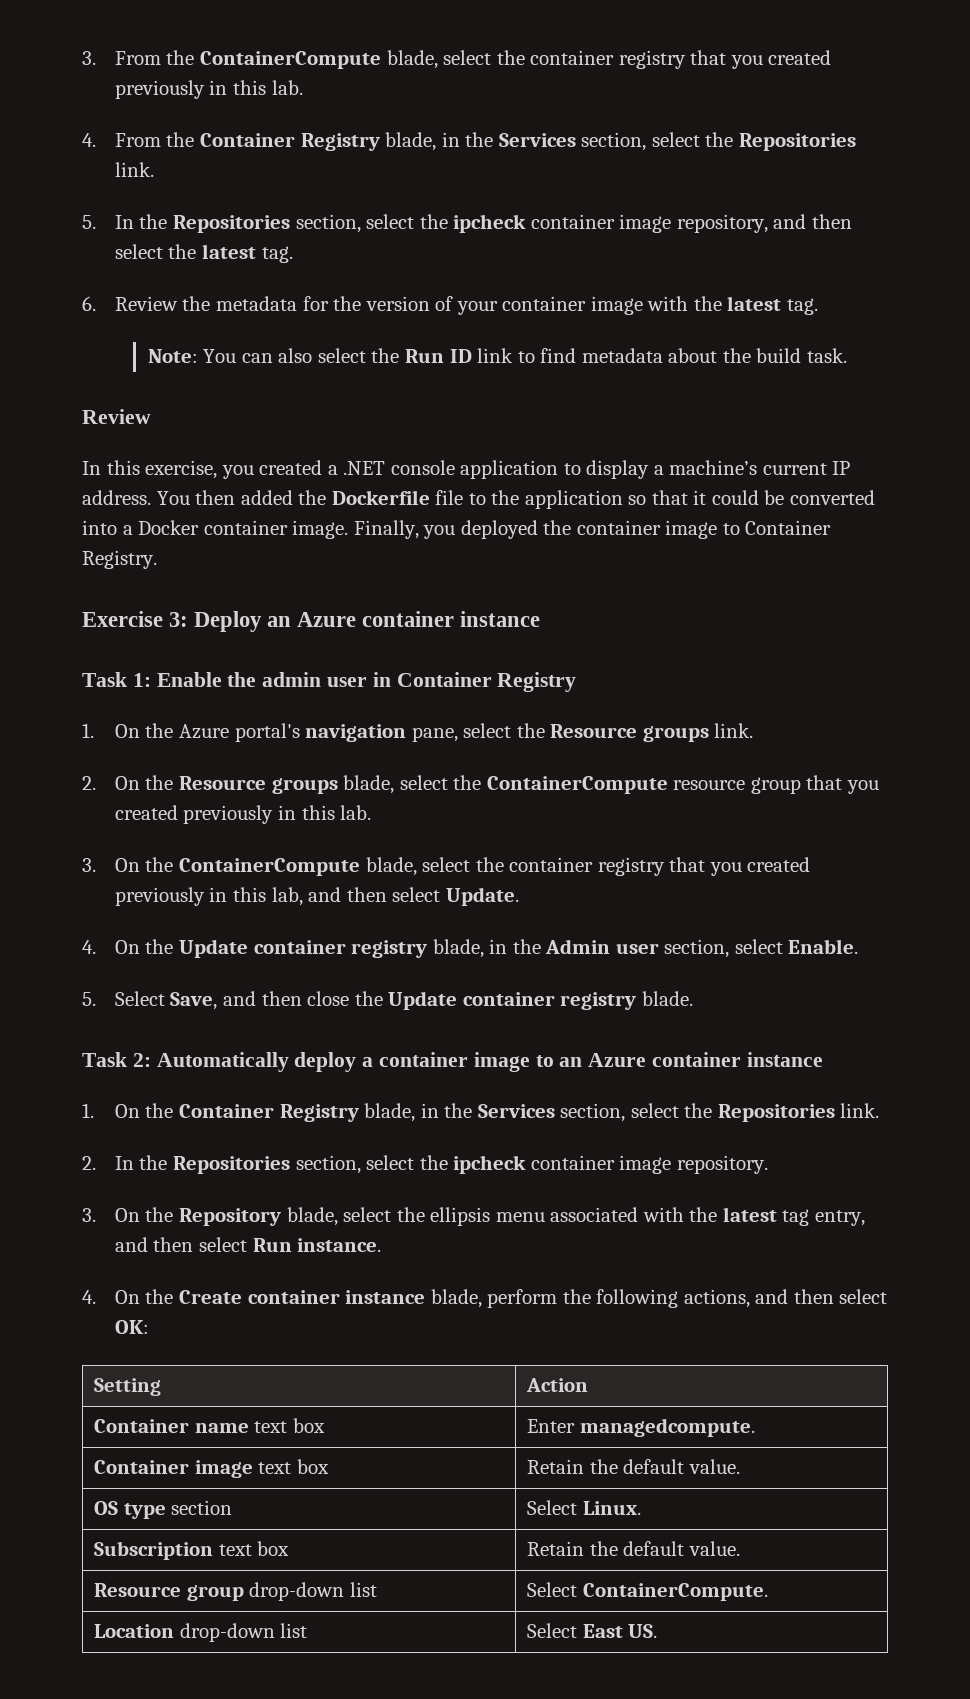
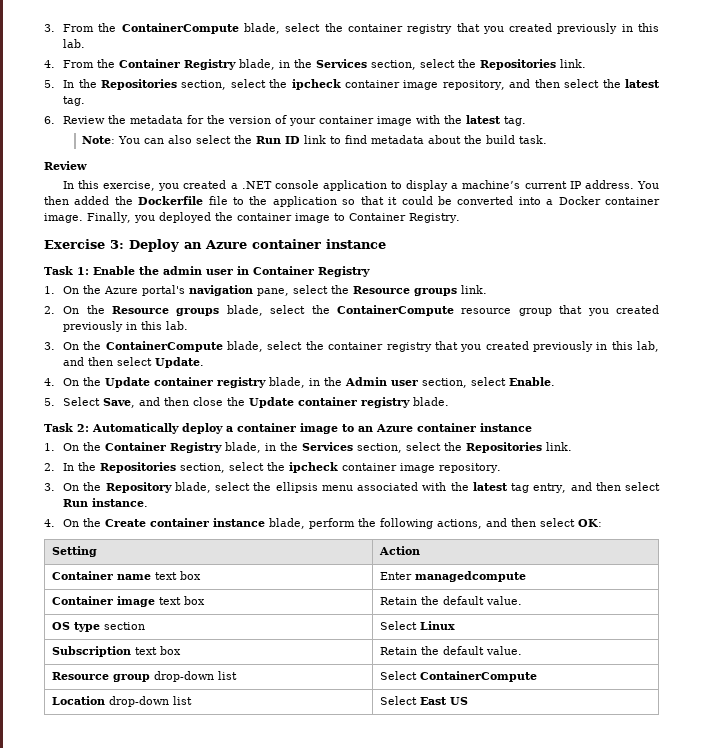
[579,1418,755,1437] managedcompute. -> [415,571,527,582] managedcompute
[582,1501,641,1515] Linux. -> [420,621,456,630] Linux
[582,1583,768,1601] ContainerCompute. -> [420,671,538,682] ContainerCompute
[628,1624,658,1638] US. -> [450,697,469,705] US

